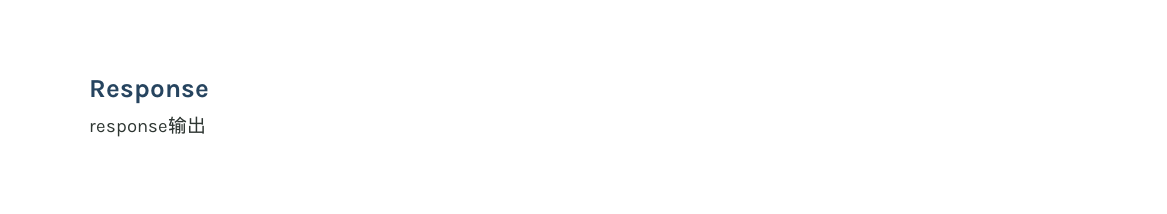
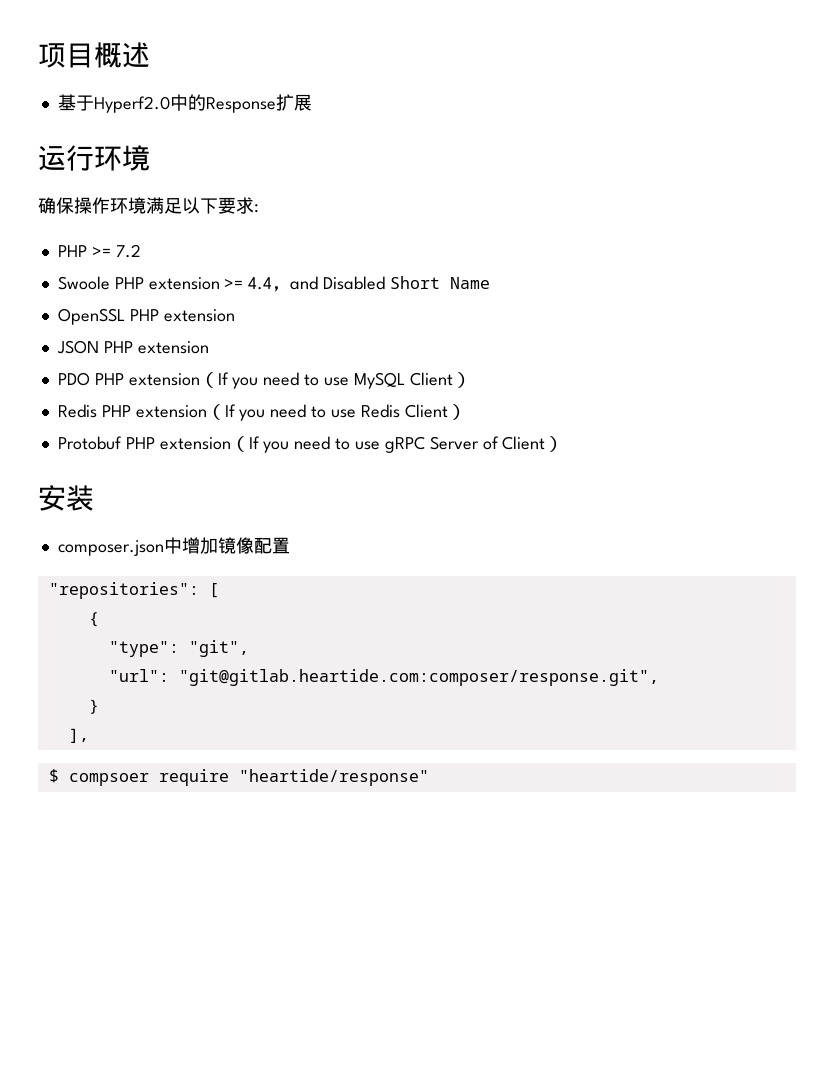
[89,80,209,104] [89,116,206,137] Response // response输出 -> [38,42,150,68] [57,94,312,113] [38,145,150,171] [38,197,259,214] [57,244,141,258] [57,276,490,292] [57,308,235,325] [56,340,209,354] [57,372,471,389] [57,404,466,421] [57,436,564,453] [38,485,94,511] [57,537,290,556] [48,582,219,599] [88,612,99,627] [108,640,249,657] [108,669,659,686] [88,699,99,714] [68,728,89,743] [48,769,429,786] 项目概述 // 基于Hyperf2.0中的Response扩展 // 运行环境 // 确保操作环境满足以下要求: // PHP >= 7.2 // Swoole PHP extension >= 4.4，and Disabled Short Name // OpenSSL PHP extension // JSON PHP extension // PDO PHP extension（If you need to use MySQL Client） // Redis PHP extension（If you need to use Redis Client） // Protobuf PHP extension（If you need to use gRPC Server of Client） // 安装 // composer.json中增加镜像配置 // "repositories": [ // { // "type": "git", // "url": "git@gitlab.heartide.com:composer/response.git", // } // ], // $ compsoer require "heartide/response"

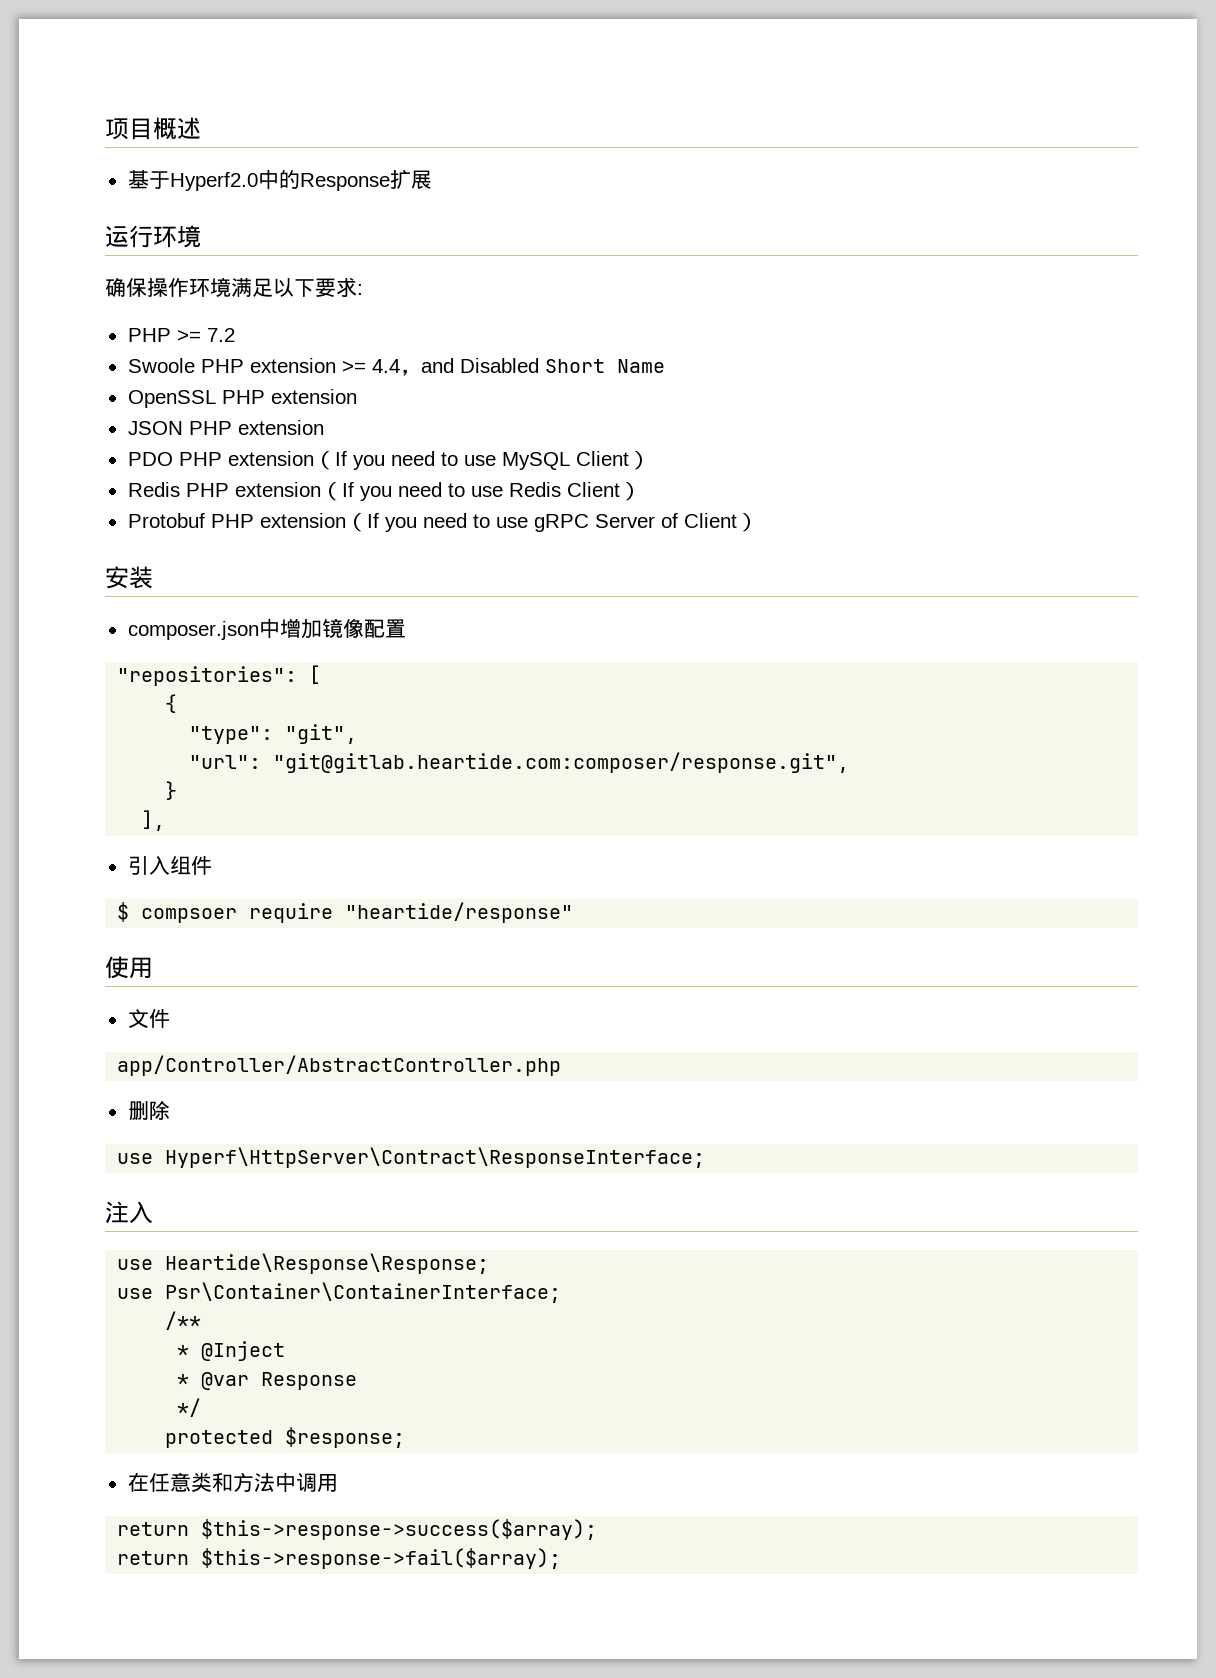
(89, 735) none -> [127,856,212,875] // 引入组件
(429, 777) none -> [105,956,153,979] [127,1009,170,1029] [117,1055,562,1076] [127,1100,170,1120] [117,1147,706,1168] [105,1201,153,1224] [117,1253,490,1274] [117,1282,562,1303] [165,1311,202,1330] [177,1341,286,1361] [177,1372,358,1390] [177,1398,202,1417] [165,1427,406,1448] [127,1472,338,1493] [117,1519,598,1540] [117,1548,562,1569] // 使用 // 文件 // app/Controller/AbstractController.php // 删除 // use Hyperf\HttpServer\Contract\ResponseInterface; // 注入 // use Heartide\Response\Response; // use Psr\Container\ContainerInterface; // /** // * @Inject // * @var Response // */ // protected $response; // 在任意类和方法中调用 // return $this->response->success($array); // return $this->response->fail($array);

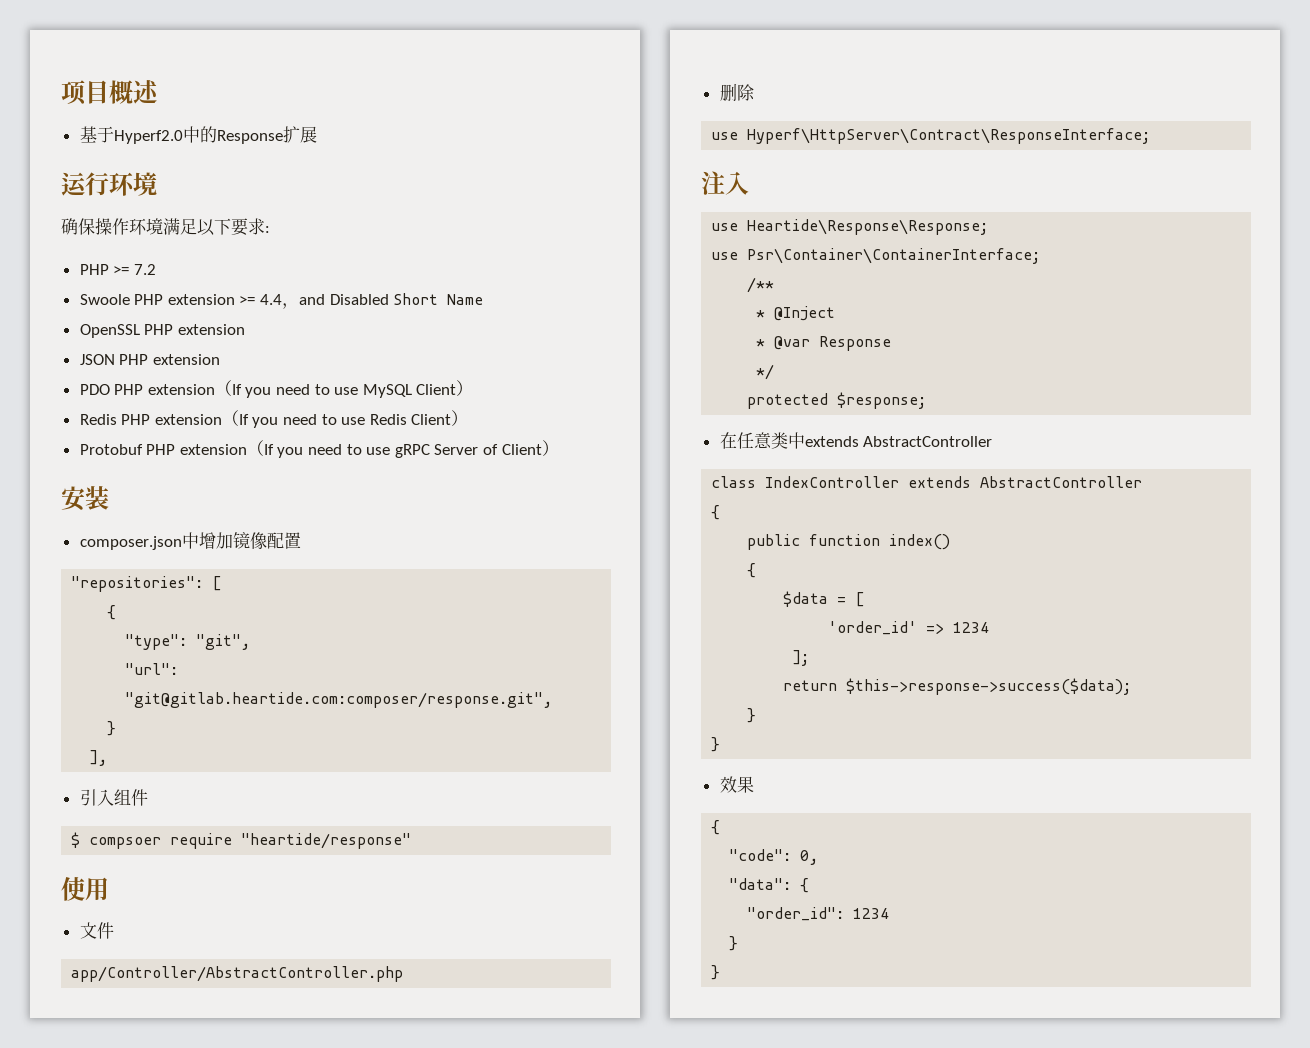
[211,1472,338,1493] [117,1519,598,1540] [117,1548,562,1569] 和方法中调用 // return $this->response->success($array); // return $this->response->fail($array); -> [787,432,993,449] [711,476,1143,488] [711,505,721,520] [747,534,951,550] [747,563,757,578] [783,591,865,607] [828,621,990,635] [792,650,810,666] [783,678,1132,695] [747,708,757,723] [711,737,721,752] [719,776,754,793] [711,820,721,835] [729,849,819,865] [729,878,810,893] [747,907,890,921] [729,936,739,951] [711,965,721,980] 中extends AbstractController // class IndexController extends AbstractController // { // public function index() // { // $data = [ // 'order_id' => 1234 // ]; // return $this->response->success($data); // } // } // 效果 // { // "code": 0, // "data": { // "order_id": 1234 // } // }

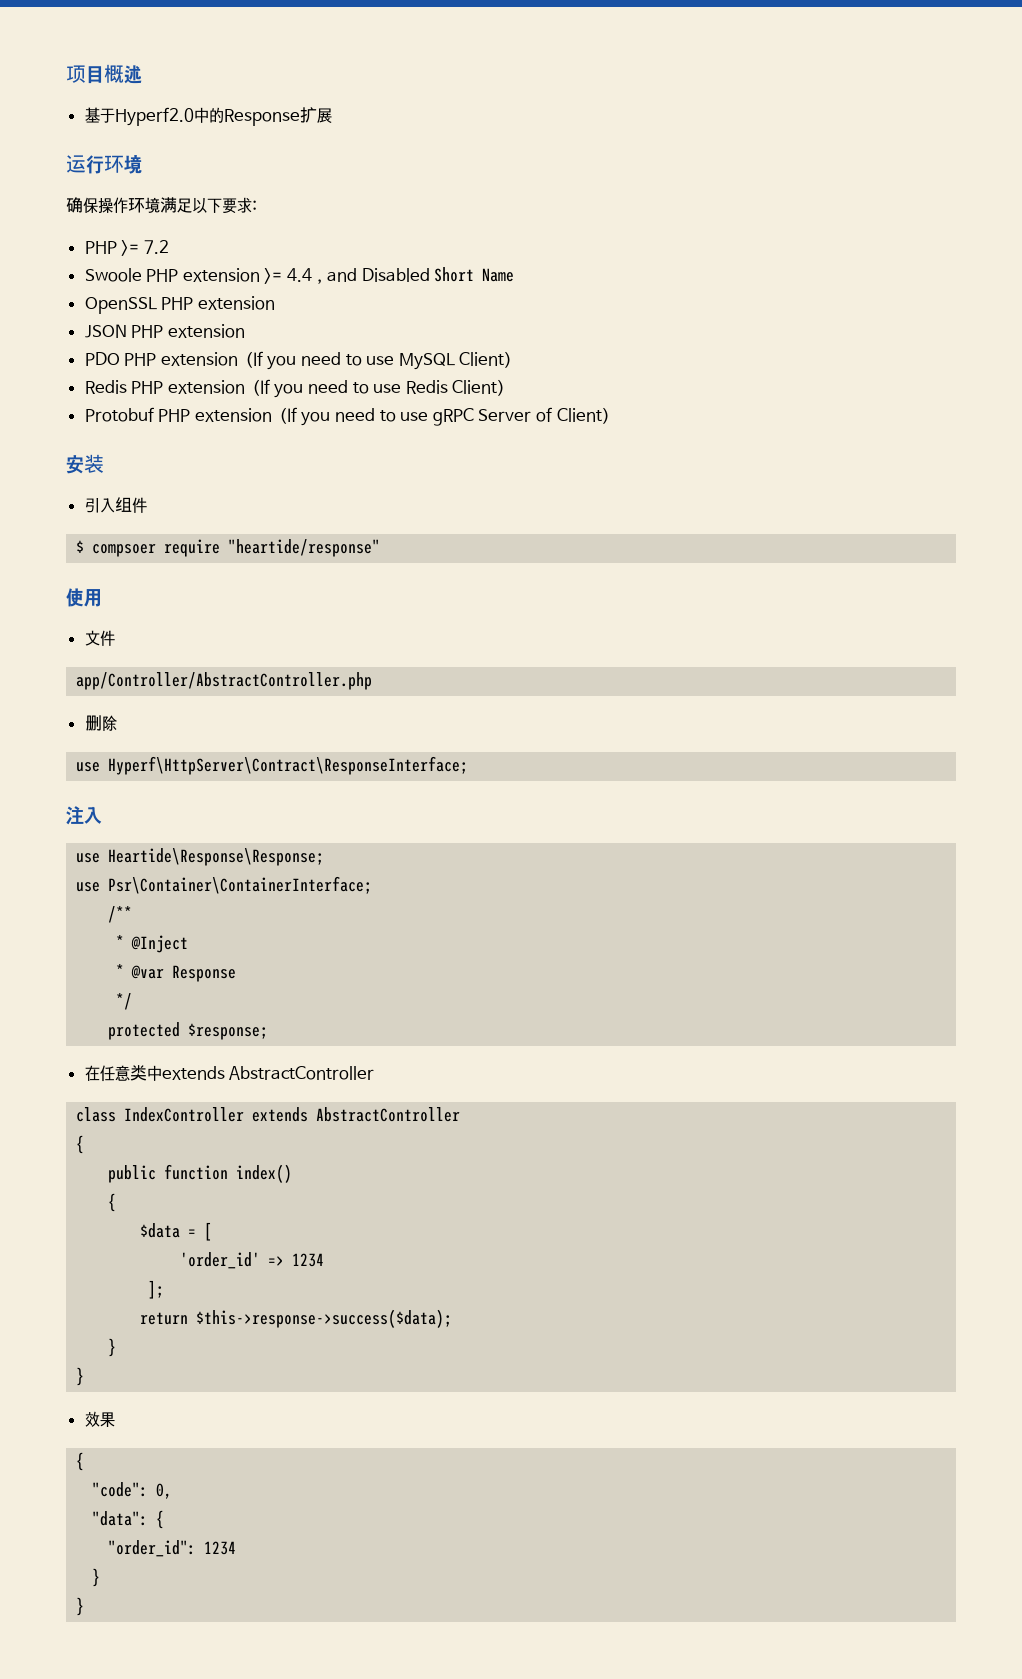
[79,531,301,550] [71,576,222,592] [107,605,117,620] [125,634,251,650] [125,663,179,675] [125,692,553,708] [107,721,117,736] [89,750,108,766] // composer.json中增加镜像配置 // "repositories": [ // { // "type": "git", // "url": "git@gitlab.heartide.com:composer/response.git", // } // ], -> (104, 463) none

